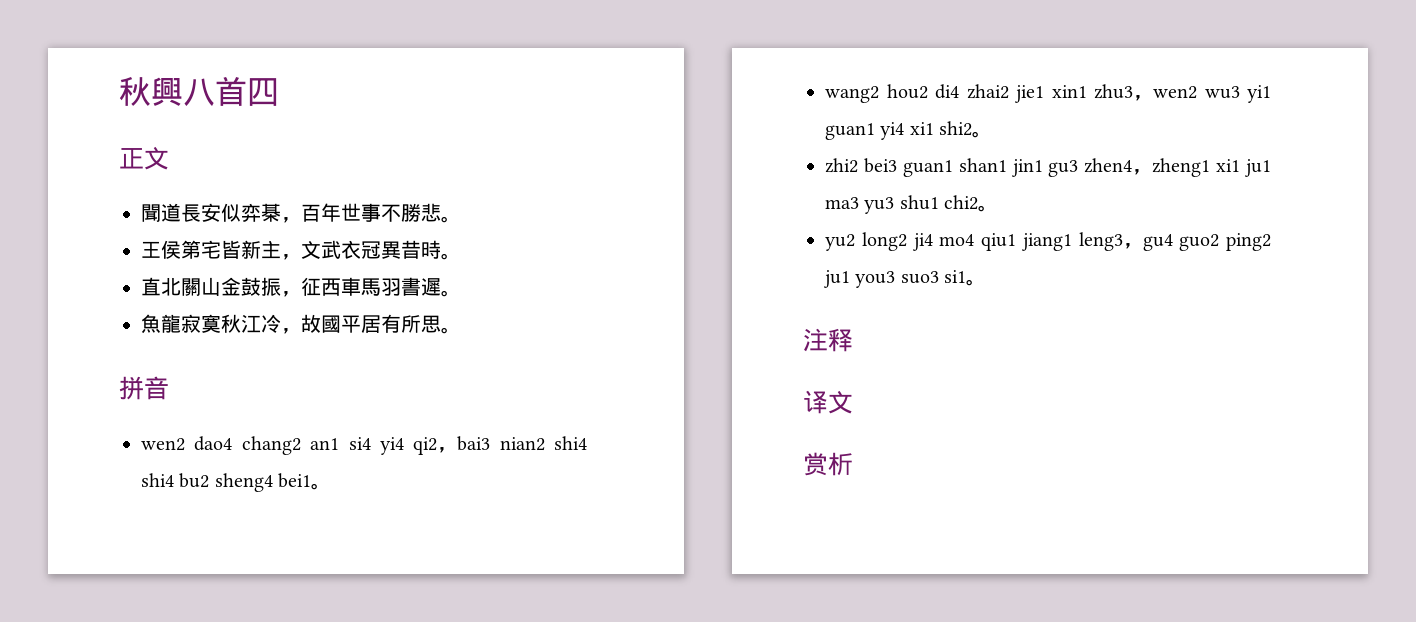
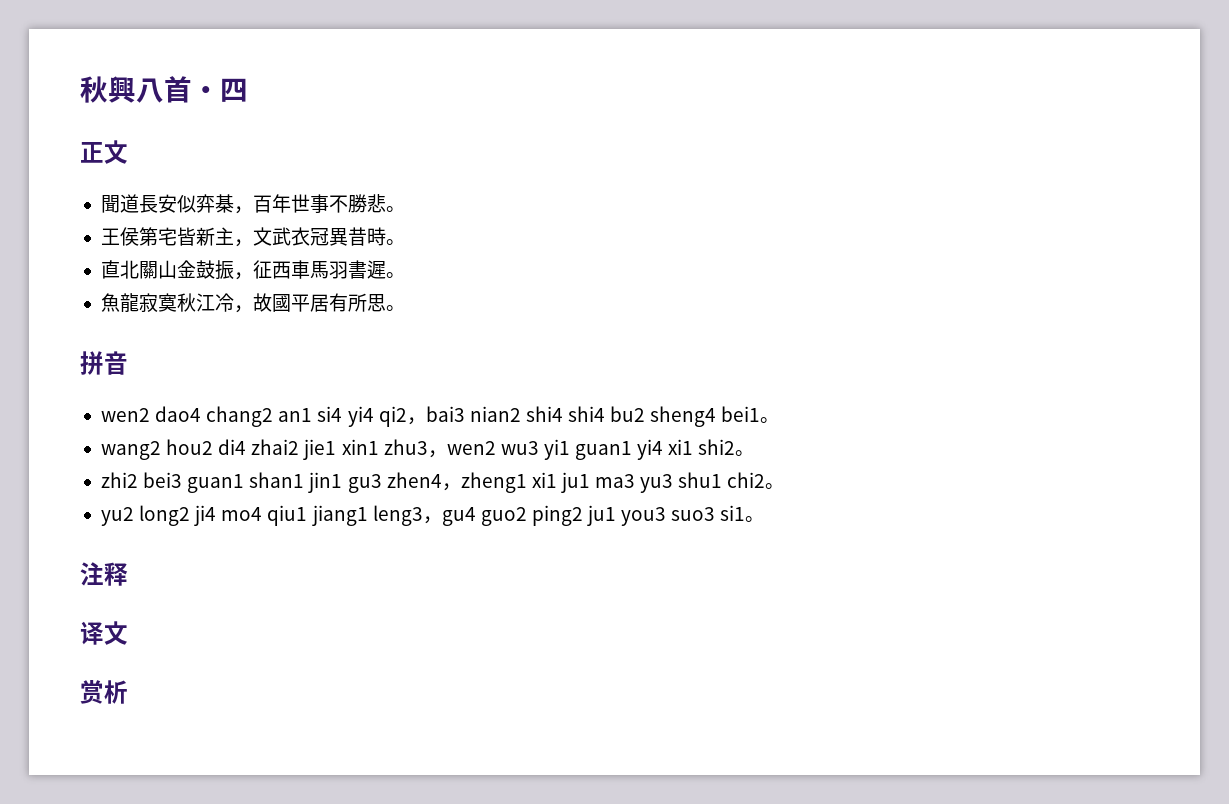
(247, 91) none -> [192,86,220,100] ・

